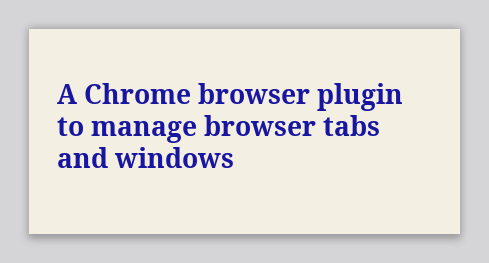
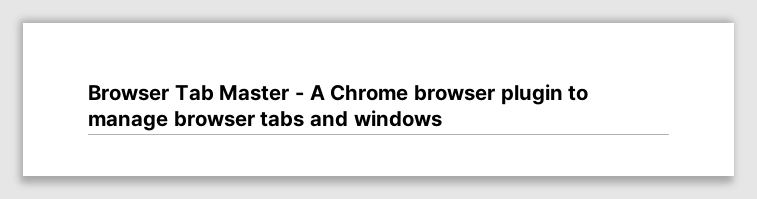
(57, 94) none -> [88,85,305,101] Browser Tab Master -

